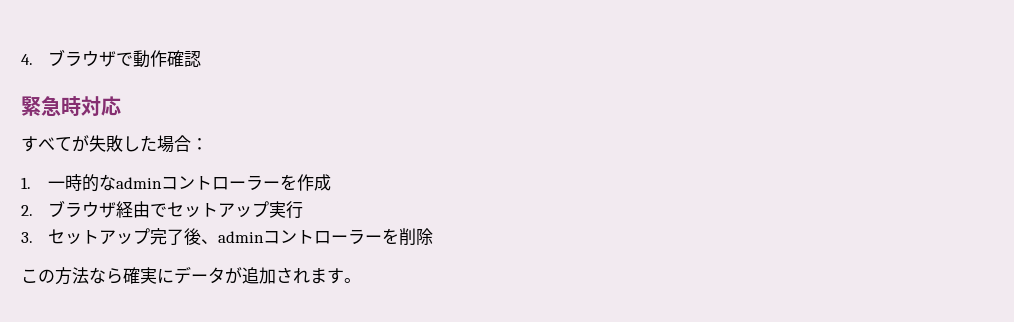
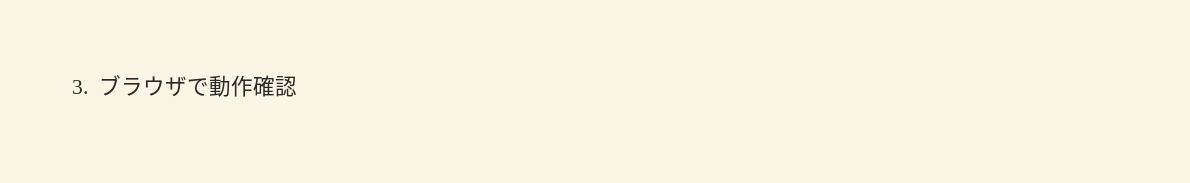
[21,54,33,65] 4. -> [72,80,88,94] 3.
[21,96,121,116] [21,135,208,153] [21,174,331,192] [21,200,303,219] [21,228,433,245] [21,266,361,285] // 緊急時対応 // すべてが失敗した場合： // 1.一時的なadminコントローラーを作成 // 2.ブラウザ経由でセットアップ実行 // 3.セットアップ完了後、adminコントローラーを削除 // この方法なら確実にデータが追加されます。 -> (297, 86) none

